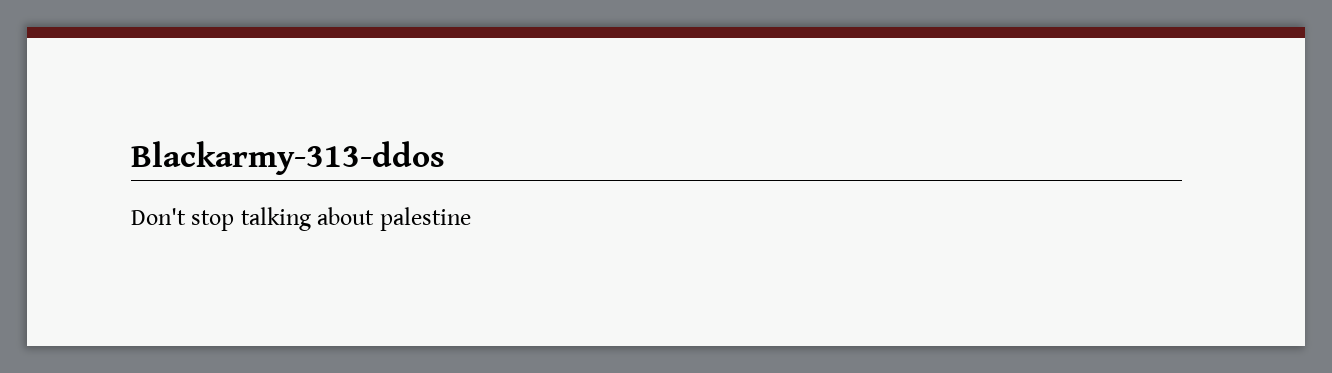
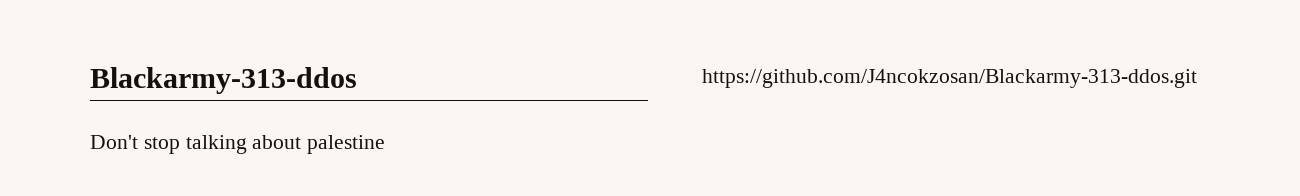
(471, 219) none -> [702,69,1197,88] https://github.com/J4ncokzosan/Blackarmy-313-ddos.git

